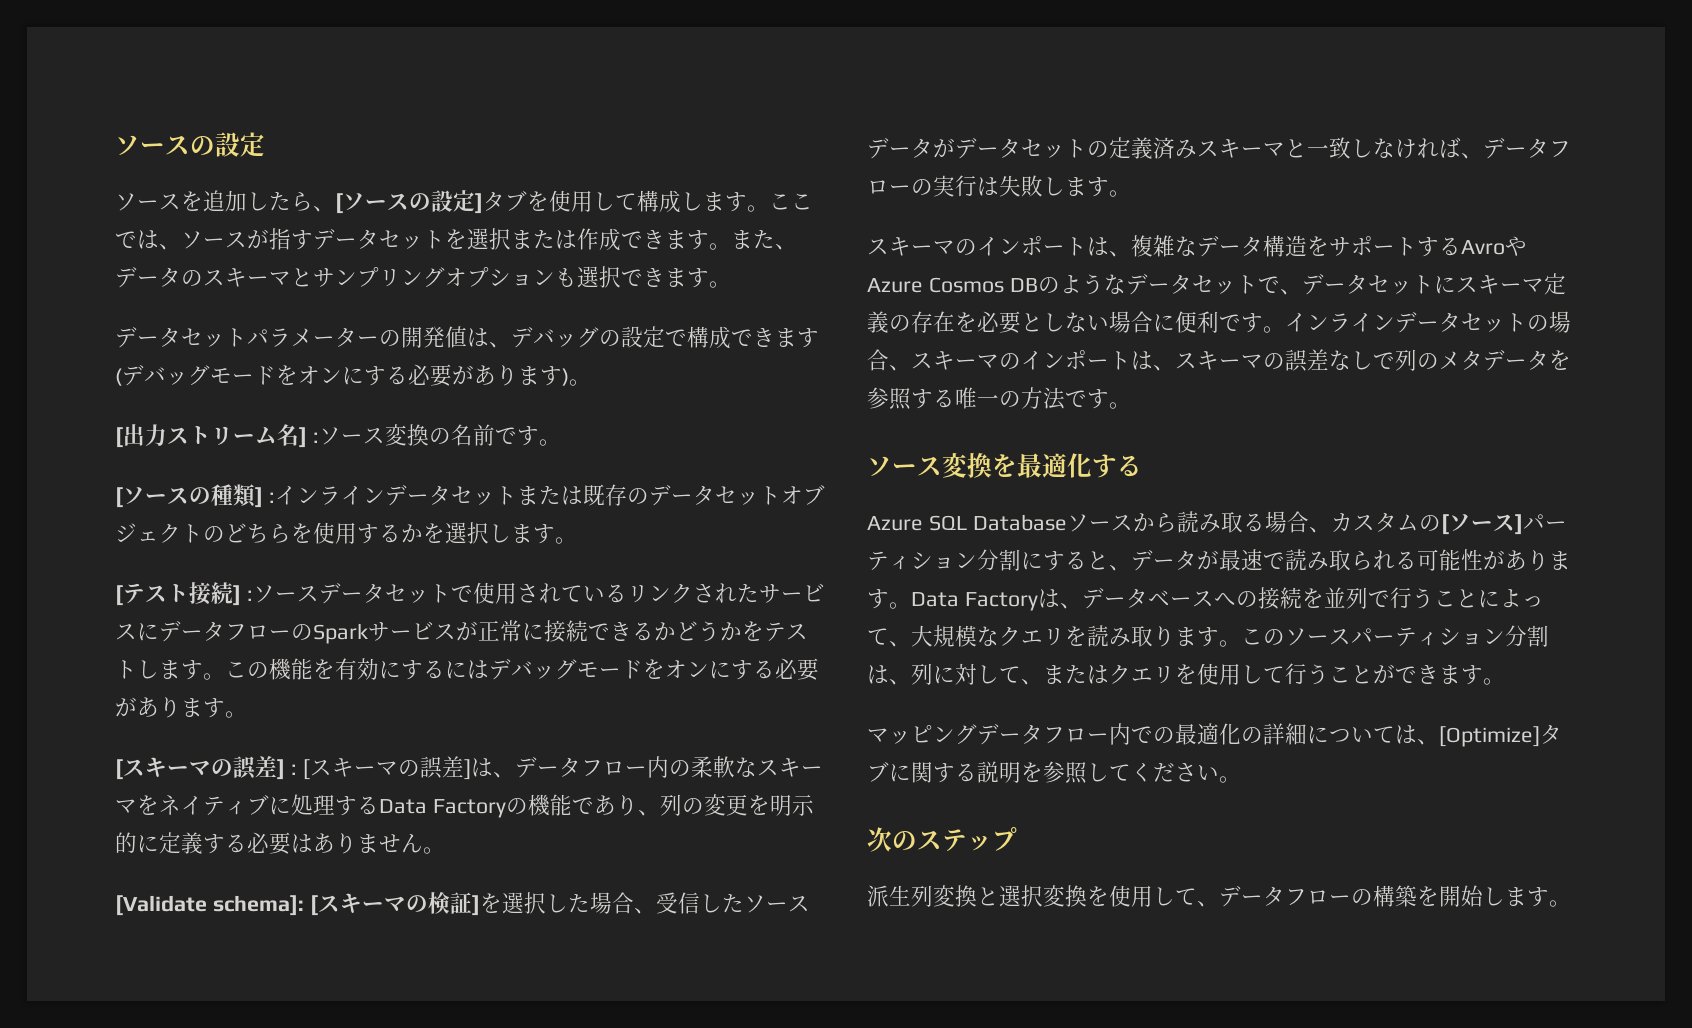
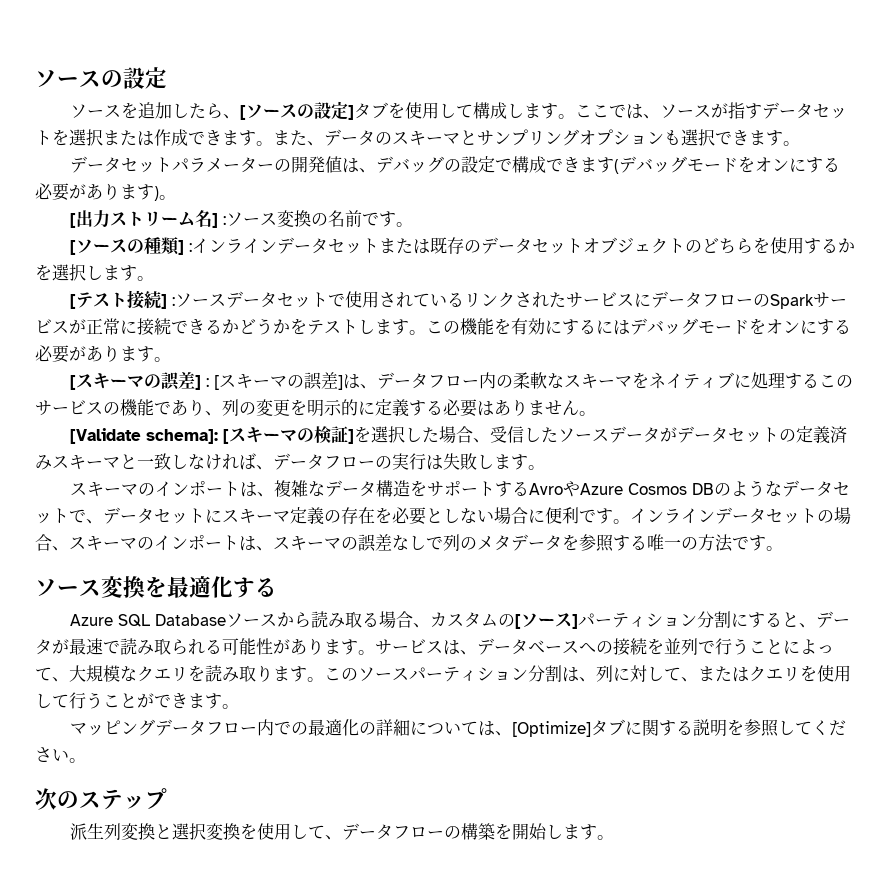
[379,799,506,818] Data Factory -> [818,374,853,388] [35,400,103,416] このサービス
[911,592,1038,611] Data Factory -> [375,639,443,655] サービス

